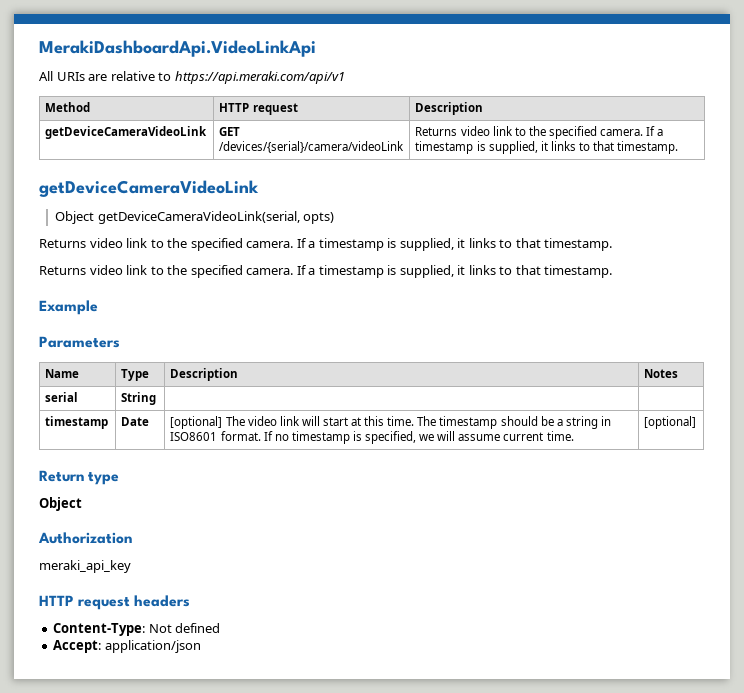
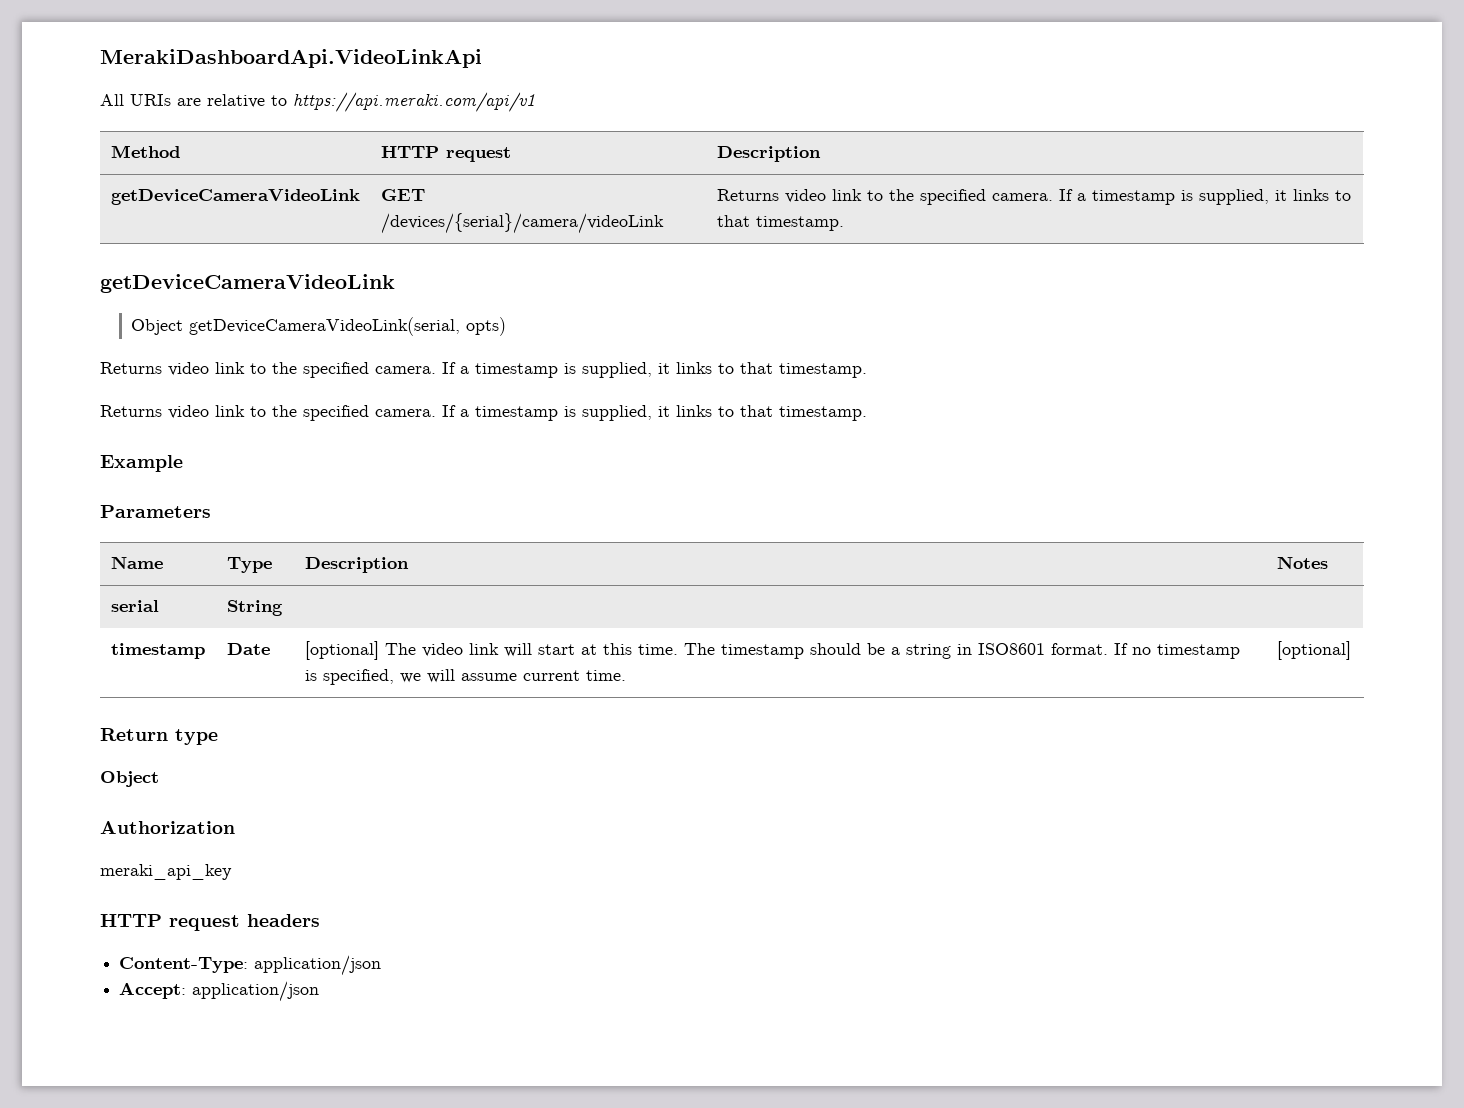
[148,623,221,633] Not defined -> [254,955,382,976] application/json

